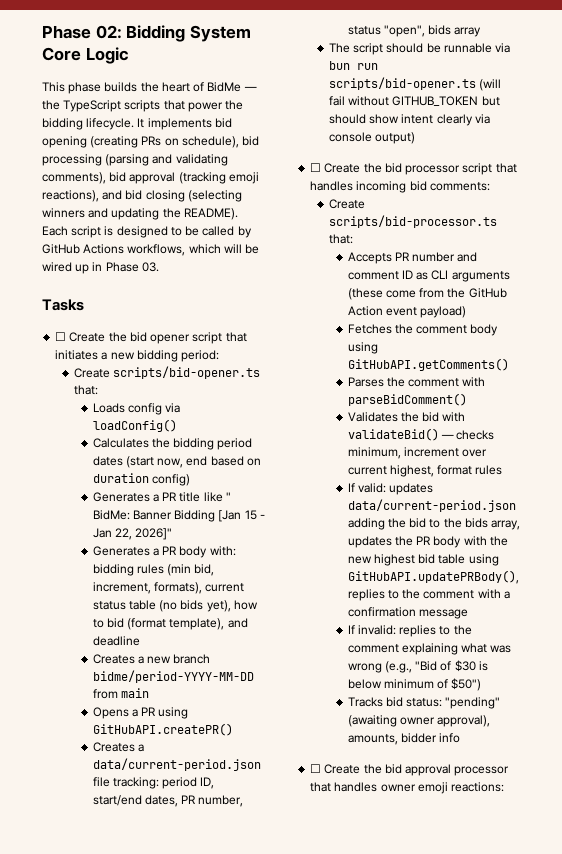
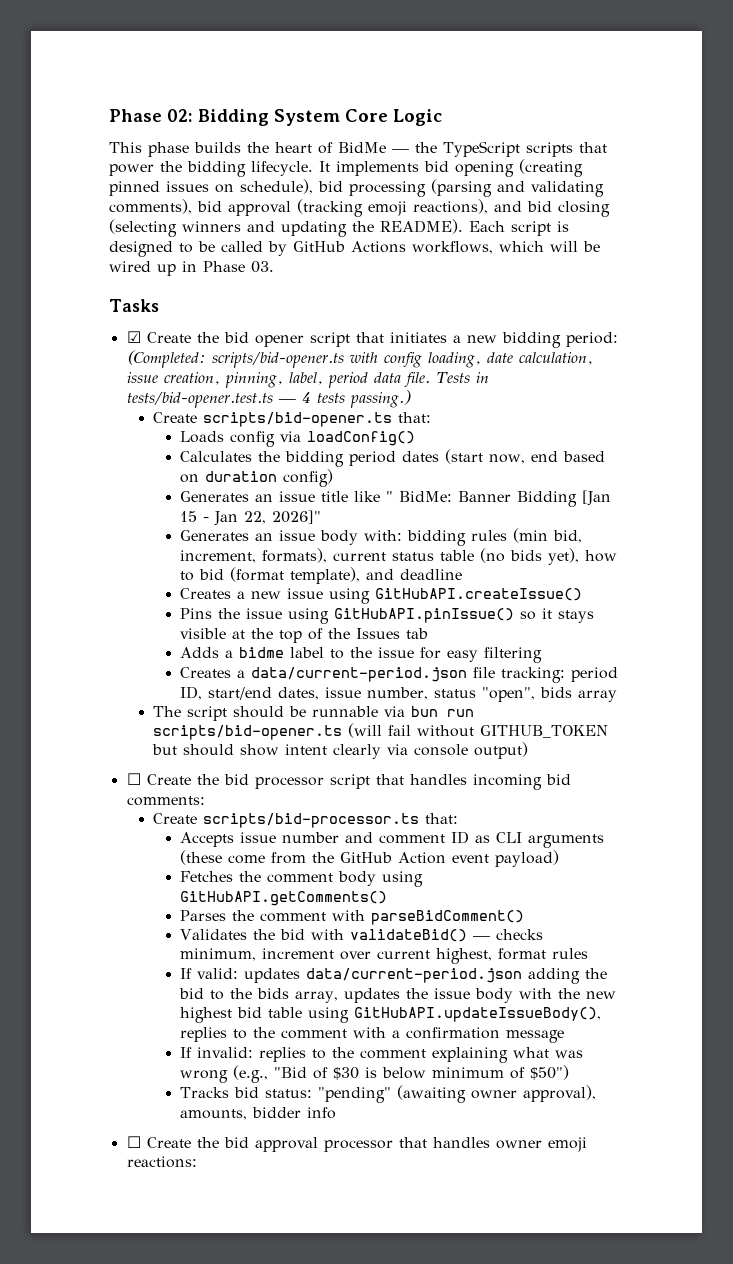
[141,136,162,146] PRs -> [109,181,209,196] pinned issues
[55,332,67,341] ☐ -> [126,331,141,343] ☑
(220, 356) none -> [126,350,593,368] [126,372,489,388] [126,390,411,408] (Completed: scripts/bid-opener.ts with config loading, date calculation, issue creation, pinning, label, period data file. Tests in tests/bid-opener.test.ts — 4 tests passing.)
[152,492,178,502] a PR -> [254,491,315,502] an issue
[152,546,178,556] a PR -> [254,530,315,541] an issue
[173,654,211,664] [92,670,254,683] [92,688,149,699] [92,707,189,719] [92,723,233,736] branch bidme/period-YYYY-MM-DD from main // Opens a PR using GitHubAPI.createPR() -> [286,588,582,604] [179,608,594,624] [179,628,428,643] [179,647,542,663] issue using GitHubAPI.createIssue() // Pins the issue using GitHubAPI.pinIssue() so it stays visible at the top of the Issues tab // Adds a bidme label to the issue for easy filtering
[181,795,197,804] PR -> [324,687,361,698] issue
[394,252,410,261] PR -> [239,832,276,843] issue
[416,536,432,545] PR -> [433,988,470,999] issue
[347,570,519,584] GitHubAPI.updatePRBody(), -> [353,1007,601,1022] GitHubAPI.updateIssueBody(),

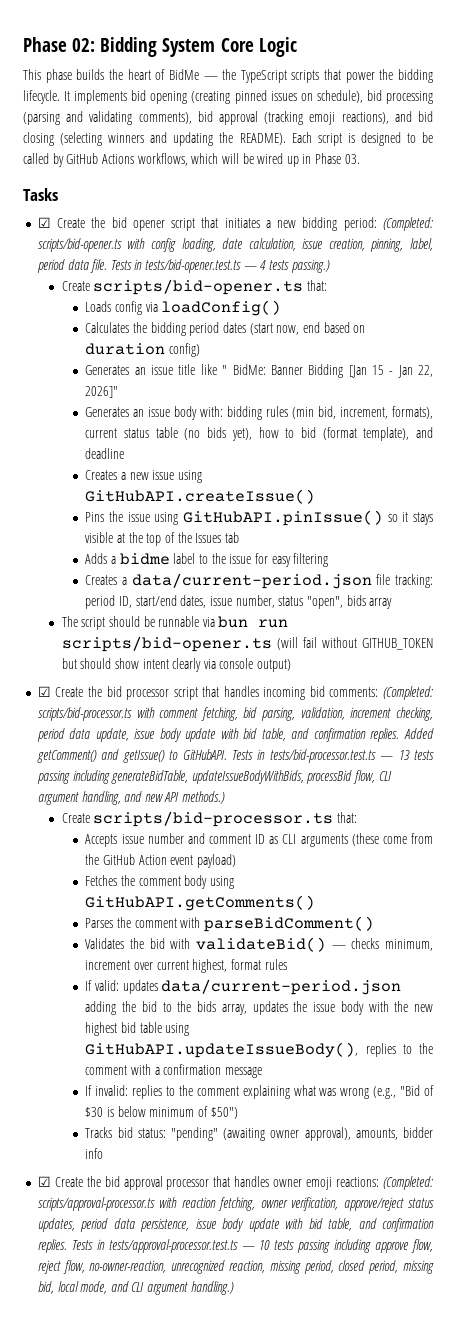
[126,773,141,785] ☐ -> [37,686,51,697] ☑
(205, 801) none -> [383,686,434,700] [37,707,433,721] [36,728,434,742] [36,749,434,763] [36,770,392,784] [37,791,226,805] (Completed: scripts/bid-processor.ts with comment fetching, bid parsing, validation, increment checking, period data update, issue body update with bid table, and confirmation replies. Added getComment() and getIssue() to GitHubAPI. Tests in tests/bid-processor.test.ts — 13 tests passing including generateBidTable, updateIssueBodyWithBids, processBid flow, CLI argument handling, and new API methods.)
[126,1136,141,1148] ☐ -> [37,1176,51,1187] ☑
(197, 1162) none -> [382,1176,433,1190] [37,1197,434,1211] [37,1218,434,1232] [37,1239,433,1253] [37,1260,434,1274] [37,1281,234,1295] (Completed: scripts/approval-processor.ts with reaction fetching, owner verification, approve/reject status updates, period data persistence, issue body update with bid table, and confirmation replies. Tests in tests/approval-processor.test.ts — 10 tests passing including approve flow, reject flow, no-owner-reaction, unrecognized reaction, missing period, closed period, missing bid, local mode, and CLI argument handling.)

